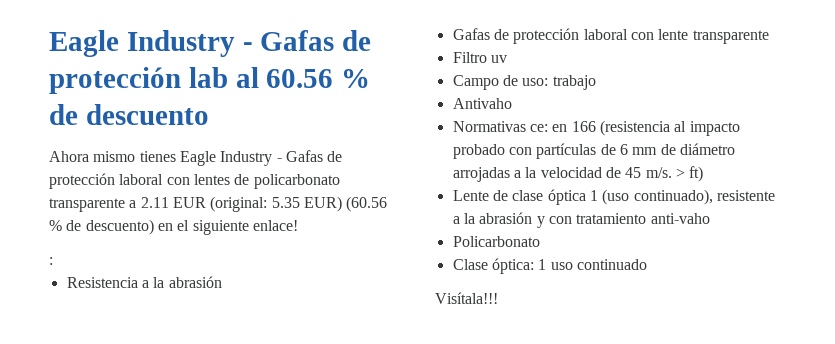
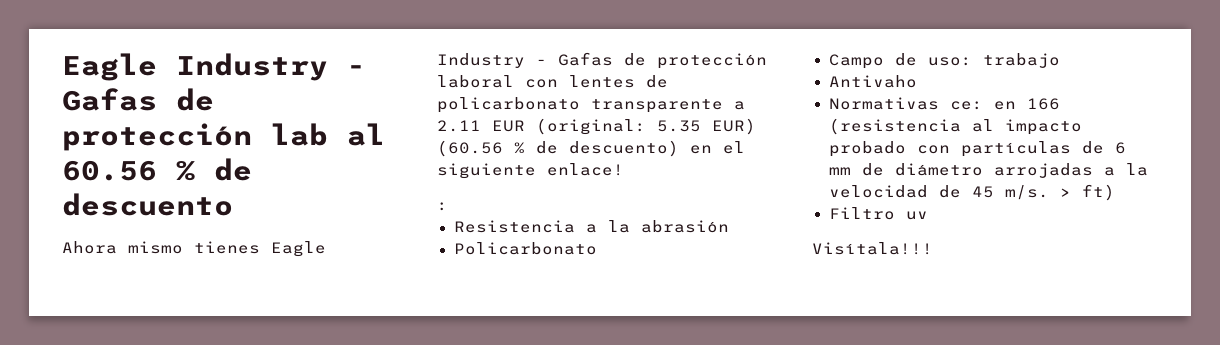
[452,28,769,44] [452,52,507,63] Gafas de protección laboral con lente transparente // Filtro uv -> [453,242,597,255] Policarbonato
[452,189,775,205] [452,212,710,228] [452,236,540,247] [452,258,647,274] Lente de clase óptica 1 (uso continuado), resistente a la abrasión y con tratamiento anti-vaho // Policarbonato // Clase óptica: 1 uso continuado -> [828,207,928,220] Filtro uv

